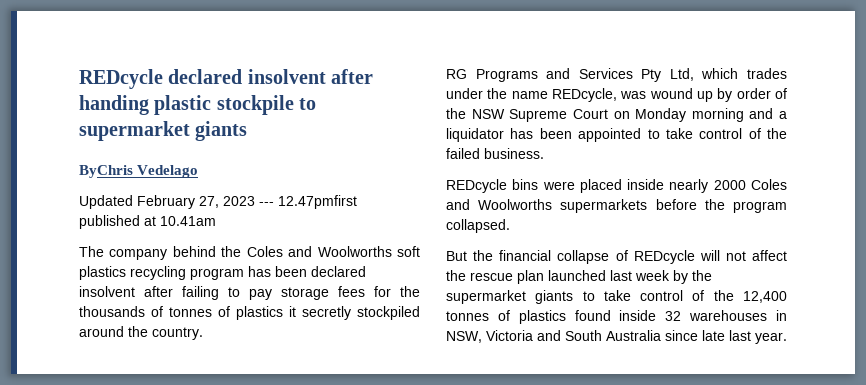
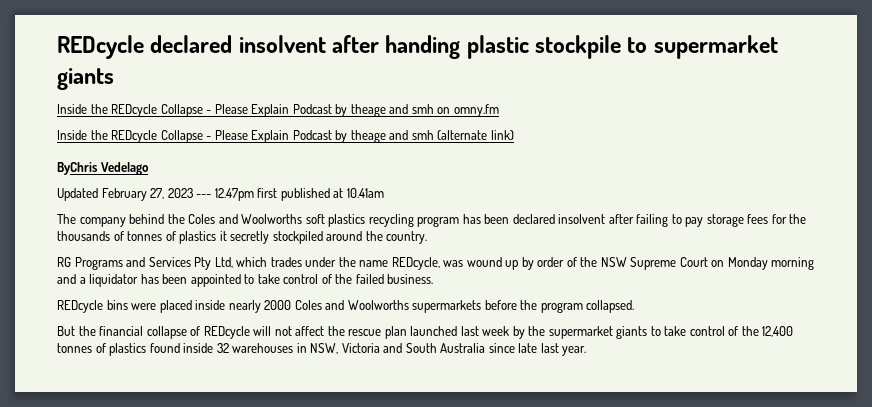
(248, 131) none -> [57,104,499,117] [57,130,514,143] // Inside the REDcycle Collapse - Please Explain Podcast by theage and smh on omny.fm // Inside the REDcycle Collapse - Please Explain Podcast by theage and smh (alternate link)
[278,195,357,209] 12.47pmfirst -> [214,188,278,201] 12.47pm first

